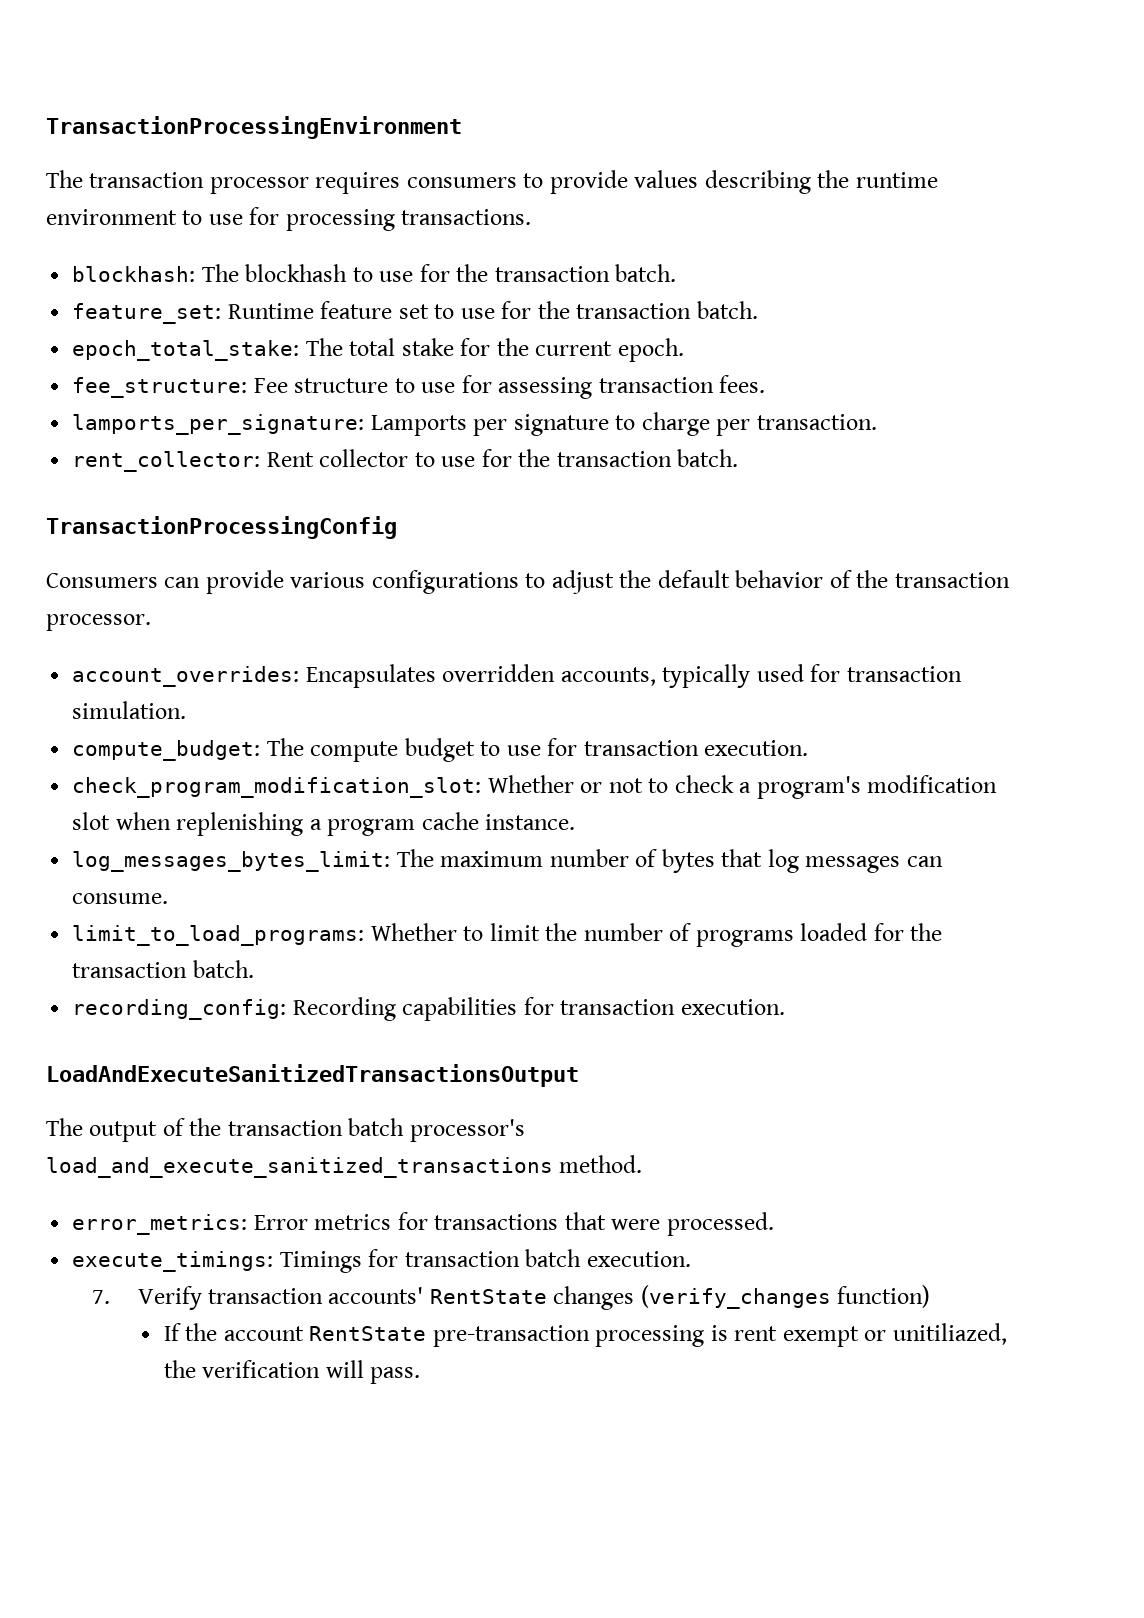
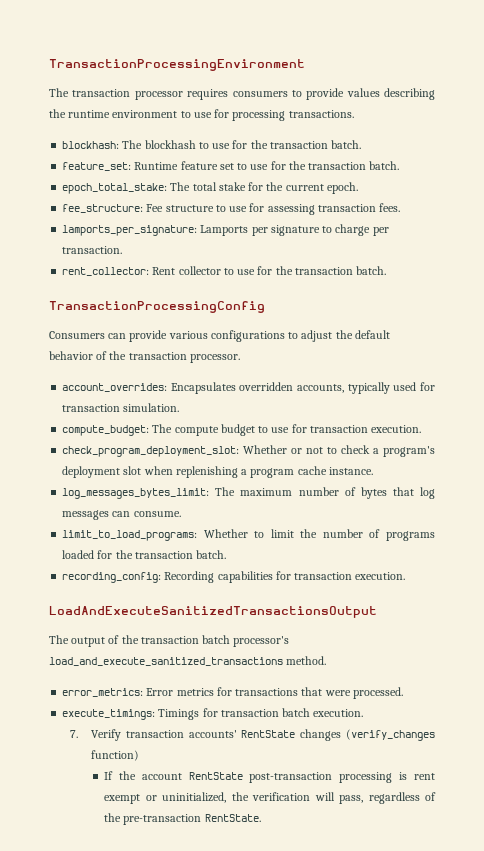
[72,777,482,798] check_program_modification_slot: -> [62,446,240,457] check_program_deployment_slot:
[867,775,998,793] modification -> [62,466,121,478] deployment
[432,1325,590,1347] pre-transaction -> [249,772,333,783] post-transaction
[892,1323,1007,1345] unitiliazed, -> [162,792,227,803] uninitialized,
[370,1367,421,1384] pass. -> [339,792,436,804] [104,813,261,825] pass, regardless of the pre-transaction RentState.

